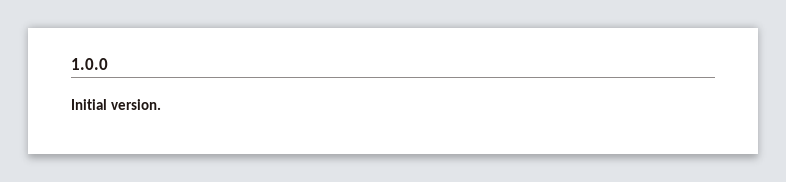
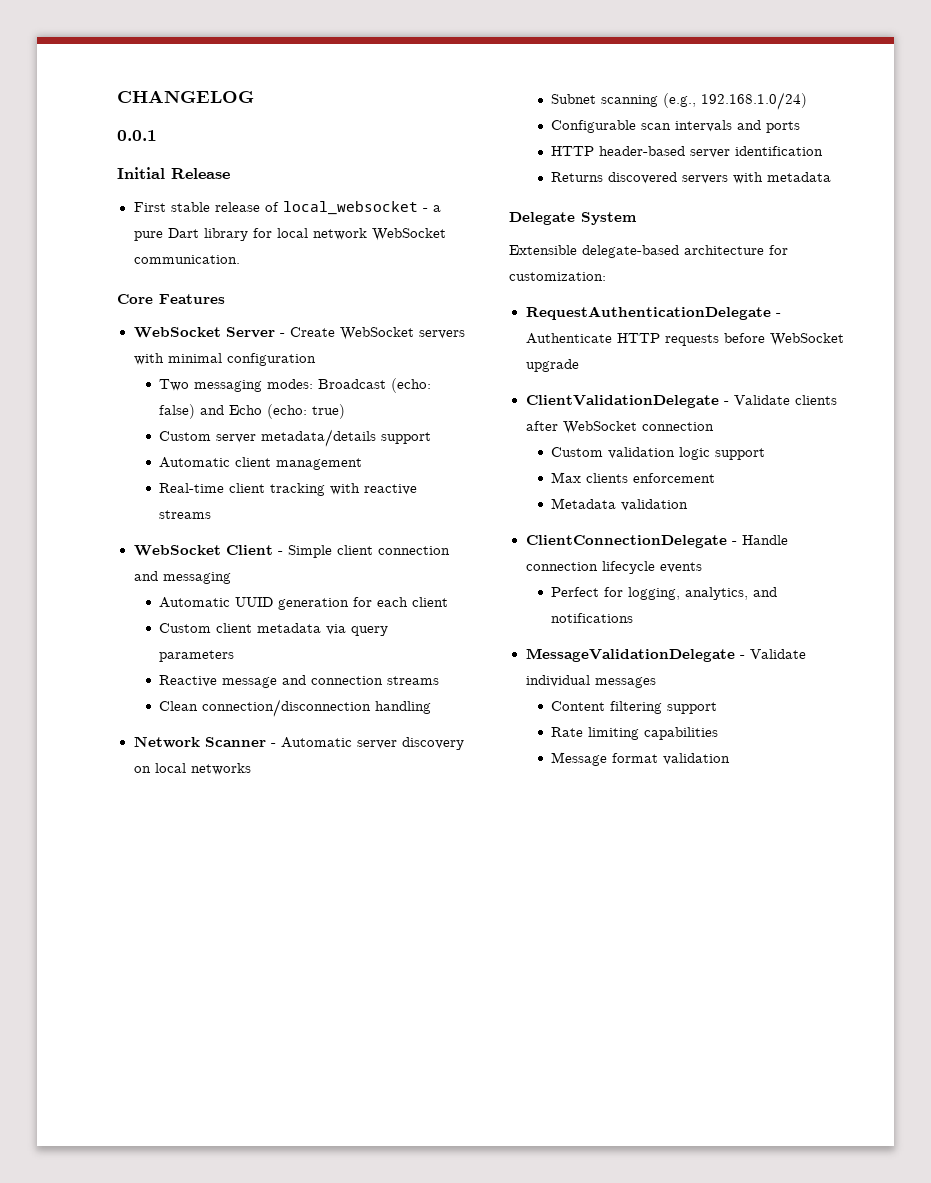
[71,58,108,70] 1.0.0 -> [117,90,254,103] [117,130,157,141] CHANGELOG // 0.0.1
[111,99,162,110] version. -> [171,168,230,179] [133,201,441,215] [133,228,446,241] [133,255,240,264] [117,294,225,304] [133,327,465,340] [133,353,316,366] [159,378,432,393] [159,404,346,419] [159,429,432,447] [159,457,363,470] [159,483,418,496] [159,510,212,519] [133,545,450,558] [133,571,231,584] [159,597,449,610] [159,623,389,636] [159,650,235,662] [159,675,440,688] [159,699,432,717] [133,736,464,750] [133,763,251,775] [551,92,808,110] [551,120,801,133] [551,146,824,158] [551,172,832,184] [509,212,637,225] [509,245,788,258] [509,272,606,281] [525,306,781,320] [525,333,844,346] [525,359,579,372] [525,395,837,408] [525,421,714,434] [551,447,766,460] [551,472,716,483] [551,498,689,511] [525,535,788,548] [525,561,702,574] [551,587,778,600] [551,613,634,623] [525,648,806,662] [525,675,656,688] [551,701,718,714] [551,727,719,740] [551,752,731,766] Release // First stable release of local_websocket - a pure Dart library for local network WebSocket communication. // Core Features // WebSocket Server - Create WebSocket servers with minimal configuration // Two messaging modes: Broadcast (echo: false) and Echo (echo: true) // Custom server metadata/details support // Automatic client management // Real-time client tracking with reactive streams // WebSocket Client - Simple client connection and messaging // Automatic UUID generation for each client // Custom client metadata via query parameters // Reactive message and connection streams // Clean connection/disconnection handling // Network Scanner - Automatic server discovery on local networks // Subnet scanning (e.g., 192.168.1.0/24) // Configurable scan intervals and ports // HTTP header-based server identification // Returns discovered servers with metadata // Delegate System // Extensible delegate-based architecture for customization: // RequestAuthenticationDelegate - Authenticate HTTP requests before WebSocket upgrade // ClientValidationDelegate - Validate clients after WebSocket connection // Custom validation logic support // Max clients enforcement // Metadata validation // ClientConnectionDelegate - Handle connection lifecycle events // Perfect for logging, analytics, and notifications // MessageValidationDelegate - Validate individual messages // Content filtering support // Rate limiting capabilities // Message format validation

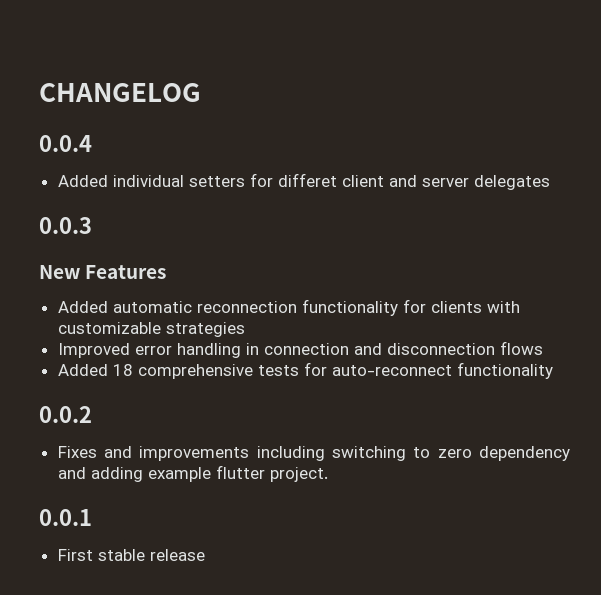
(254, 96) none -> [39,135,92,152] [57,173,550,190] [39,217,92,234] [39,265,167,279] [57,299,520,316] [57,322,245,337] [57,341,543,358] [57,362,553,379] [39,406,92,423] [57,446,570,461] [57,465,328,482] // 0.0.4 // Added individual setters for differet client and server delegates // 0.0.3 // New Features // Added automatic reconnection functionality for clients with customizable strategies // Improved error handling in connection and disconnection flows // Added 18 comprehensive tests for auto-reconnect functionality // 0.0.2 // Fixes and improvements including switching to zero dependency and adding example flutter project.
[117,167,230,179] // Initial Release -> (92, 517) none
[264,201,441,215] [133,228,446,241] [133,255,240,264] [117,294,225,304] [133,327,465,340] [133,353,316,366] [159,378,432,393] [159,404,346,419] [159,429,432,447] [159,457,363,470] [159,483,418,496] [159,510,212,519] [133,545,450,558] [133,571,231,584] [159,597,449,610] [159,623,389,636] [159,650,235,662] [159,675,440,688] [159,699,432,717] [133,736,464,750] [133,763,251,775] [551,92,808,110] [551,120,801,133] [551,146,824,158] [551,172,832,184] [509,212,637,225] [509,245,788,258] [509,272,606,281] [525,306,781,320] [525,333,844,346] [525,359,579,372] [525,395,837,408] [525,421,714,434] [551,447,766,460] [551,472,716,483] [551,498,689,511] [525,535,788,548] [525,561,702,574] [551,587,778,600] [551,613,634,623] [525,648,806,662] [525,675,656,688] [551,701,718,714] [551,727,719,740] [551,752,731,766] of local_websocket - a pure Dart library for local network WebSocket communication. // Core Features // WebSocket Server - Create WebSocket servers with minimal configuration // Two messaging modes: Broadcast (echo: false) and Echo (echo: true) // Custom server metadata/details support // Automatic client management // Real-time client tracking with reactive streams // WebSocket Client - Simple client connection and messaging // Automatic UUID generation for each client // Custom client metadata via query parameters // Reactive message and connection streams // Clean connection/disconnection handling // Network Scanner - Automatic server discovery on local networks // Subnet scanning (e.g., 192.168.1.0/24) // Configurable scan intervals and ports // HTTP header-based server identification // Returns discovered servers with metadata // Delegate System // Extensible delegate-based architecture for customization: // RequestAuthenticationDelegate - Authenticate HTTP requests before WebSocket upgrade // ClientValidationDelegate - Validate clients after WebSocket connection // Custom validation logic support // Max clients enforcement // Metadata validation // ClientConnectionDelegate - Handle connection lifecycle events // Perfect for logging, analytics, and notifications // MessageValidationDelegate - Validate individual messages // Content filtering support // Rate limiting capabilities // Message format validation -> (205, 555) none

